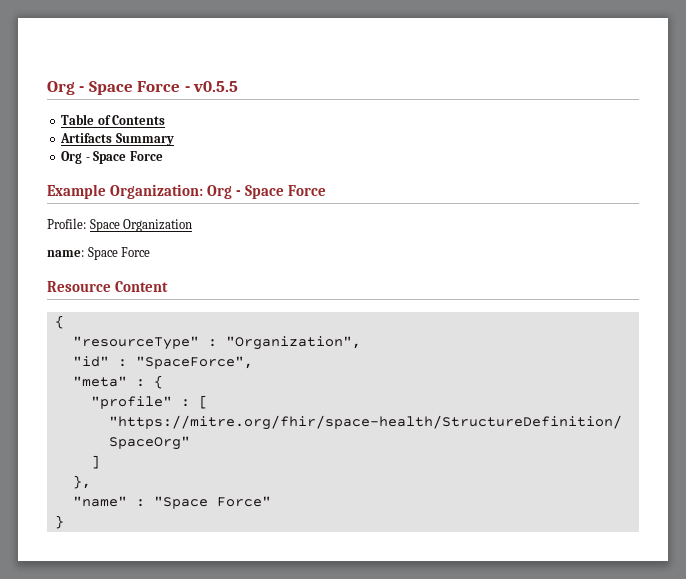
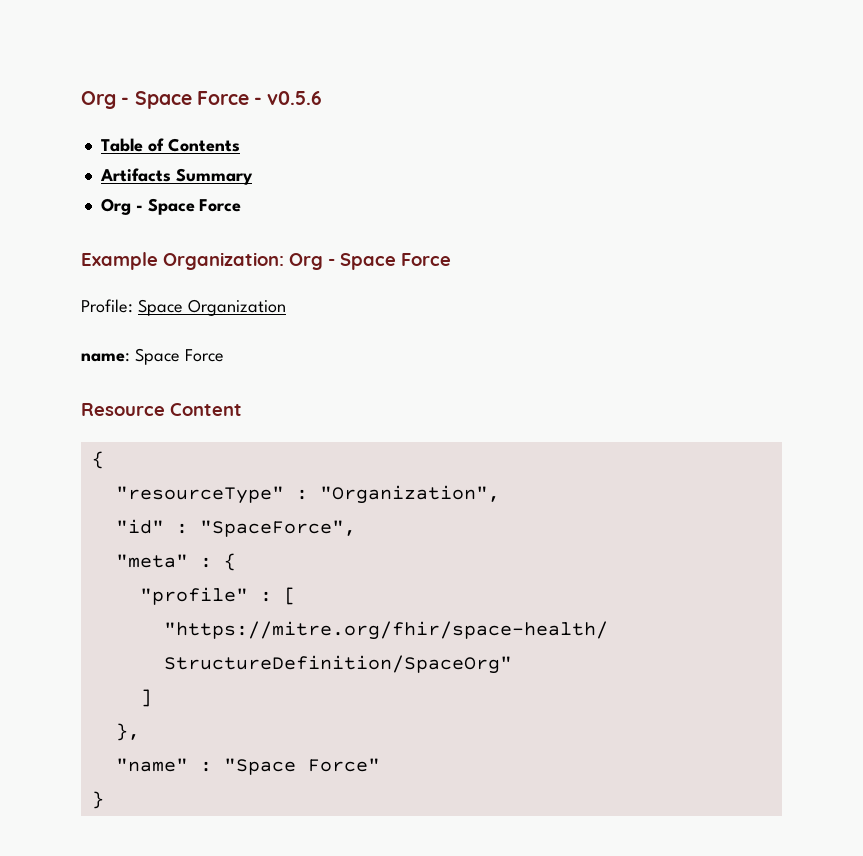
[193,81,239,92] v0.5.5 -> [267,91,323,105] v0.5.6

